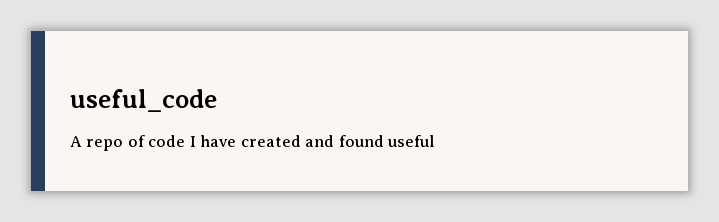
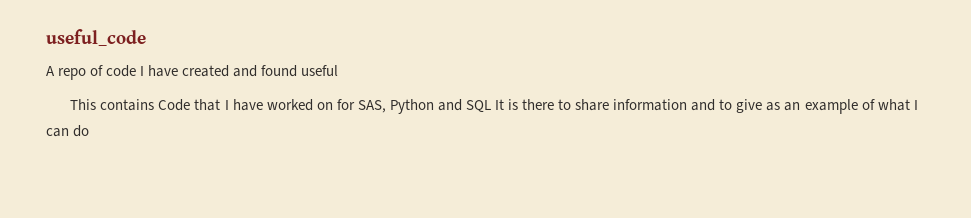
(435, 141) none -> [70,99,918,114] [46,125,90,137] // This contains Code that I have worked on for SAS, Python and SQL It is there to share information and to give as an example of what I can do

